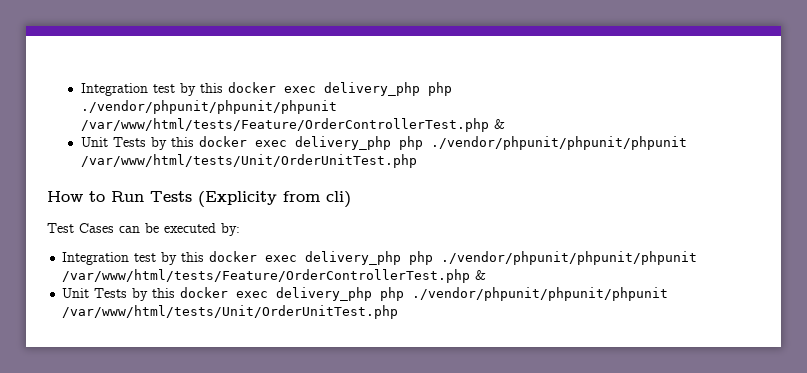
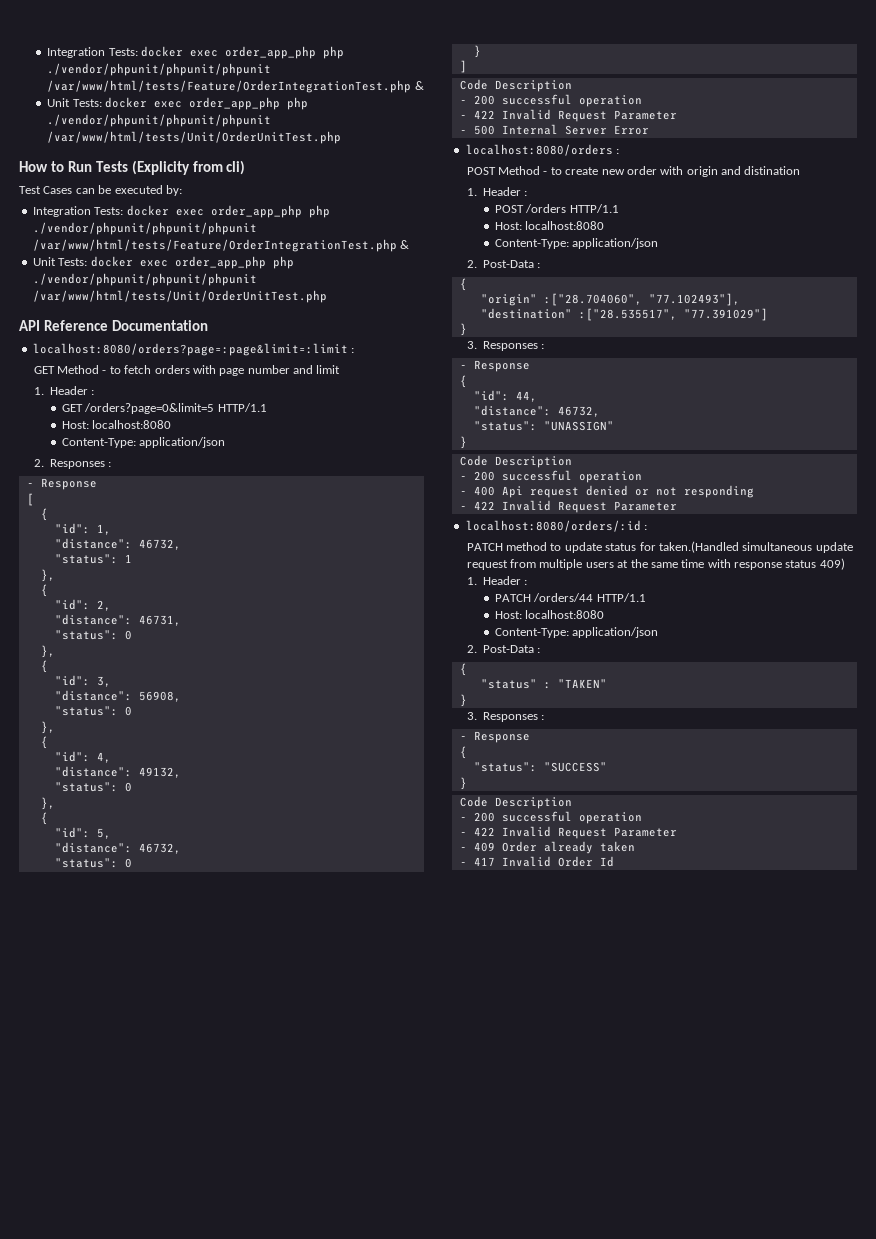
[80,82,452,96] [80,100,337,114] [80,118,505,132] [80,136,391,150] Integration test by this docker exec delivery_php php ./vendor/phpunit/phpunit/phpunit /var/www/html/tests/Feature/OrderControllerTest.php & // Unit Tests by this docker exec delivery_php -> [47,46,345,59] [47,63,272,76] [47,80,424,93] [47,97,281,110] Integration Tests: docker exec order_app_php php ./vendor/phpunit/phpunit/phpunit /var/www/html/tests/Feature/OrderIntegrationTest.php & // Unit Tests: docker exec order_app_php
[134,251,698,265] [62,269,487,283] [62,287,669,301] [62,305,399,319] test by this docker exec delivery_php php ./vendor/phpunit/phpunit/phpunit /var/www/html/tests/Feature/OrderControllerTest.php & // Unit Tests by this docker exec delivery_php php ./vendor/phpunit/phpunit/phpunit /var/www/html/tests/Unit/OrderUnitTest.php -> [94,205,330,218] [32,222,257,235] [32,239,410,252] [32,256,294,269] [32,273,257,286] [32,290,327,303] [19,320,208,331] [32,343,355,356] [33,365,341,376] [33,386,95,395] [62,403,267,414] [62,420,172,429] [62,437,226,448] [33,459,112,469] [26,478,97,490] [26,493,34,506] [40,508,48,521] [54,523,111,535] [54,538,181,550] [54,554,132,564] [40,569,55,582] [40,584,48,597] [54,599,111,611] [54,614,181,626] [54,630,132,640] [40,645,55,658] [40,660,48,673] [54,675,111,687] [54,690,181,702] [54,706,132,716] [40,721,55,734] [40,736,48,749] [54,751,111,763] [54,766,181,778] [54,782,132,792] [40,797,55,810] [40,812,48,825] [54,827,111,839] [54,842,181,854] [54,858,132,868] [473,45,481,58] [459,60,467,73] [459,79,572,92] [459,94,642,107] [459,109,677,122] [459,124,649,135] [465,144,620,156] [466,166,801,177] [466,187,528,196] [495,204,619,213] [495,221,605,230] [495,238,659,249] [466,260,541,268] [459,278,467,291] [480,293,740,306] [480,308,768,321] [459,323,467,336] [466,341,545,351] [459,360,530,372] [459,375,467,388] [473,390,537,402] [473,405,600,417] [473,421,614,431] [459,436,467,449] [459,455,572,468] [459,470,642,483] [459,485,754,498] [459,500,677,513] [465,520,648,532] [466,541,853,553] [466,558,845,570] [466,576,528,585] [495,593,646,602] [495,610,605,619] [495,627,659,638] [466,645,541,653] [459,663,467,676] [480,679,607,689] [459,694,467,707] [466,712,545,722] [459,731,530,743] [459,746,467,759] [473,762,607,772] [459,777,467,790] [459,796,572,809] [459,811,642,824] [459,826,677,839] [459,841,635,854] [459,856,614,867] Tests: docker exec order_app_php php ./vendor/phpunit/phpunit/phpunit /var/www/html/tests/Feature/OrderIntegrationTest.php & // Unit Tests: docker exec order_app_php php ./vendor/phpunit/phpunit/phpunit /var/www/html/tests/Unit/OrderUnitTest.php // API Reference Documentation // localhost:8080/orders?page=:page&limit=:limit : // GET Method - to fetch orders with page number and limit // 1. Header : // GET /orders?page=0&limit=5 HTTP/1.1 // Host: localhost:8080 // Content-Type: application/json // 2. Responses : // - Response // [ // { // "id": 1, // "distance": 46732, // "status": 1 // }, // { // "id": 2, // "distance": 46731, // "status": 0 // }, // { // "id": 3, // "distance": 56908, // "status": 0 // }, // { // "id": 4, // "distance": 49132, // "status": 0 // }, // { // "id": 5, // "distance": 46732, // "status": 0 // } // ] // Code Description // - 200 successful operation // - 422 Invalid Request Parameter // - 500 Internal Server Error // localhost:8080/orders : // POST Method - to create new order with origin and distination // 1. Header : // POST /orders HTTP/1.1 // Host: localhost:8080 // Content-Type: application/json // 2. Post-Data : // { // "origin" :["28.704060", "77.102493"], // "destination" :["28.535517", "77.391029"] // } // 3. Responses : // - Response // { // "id": 44, // "distance": 46732, // "status": "UNASSIGN" // } // Code Description // - 200 successful operation // - 400 Api request denied or not responding // - 422 Invalid Request Parameter // localhost:8080/orders/:id : // PATCH method to update status for taken.(Handled simultaneous update request from multiple users at the same time with response status 409) // 1. Header : // PATCH /orders/44 HTTP/1.1 // Host: localhost:8080 // Content-Type: application/json // 2. Post-Data : // { // "status" : "TAKEN" // } // 3. Responses : // - Response // { // "status": "SUCCESS" // } // Code Description // - 200 successful operation // - 422 Invalid Request Parameter // - 409 Order already taken // - 417 Invalid Order Id

